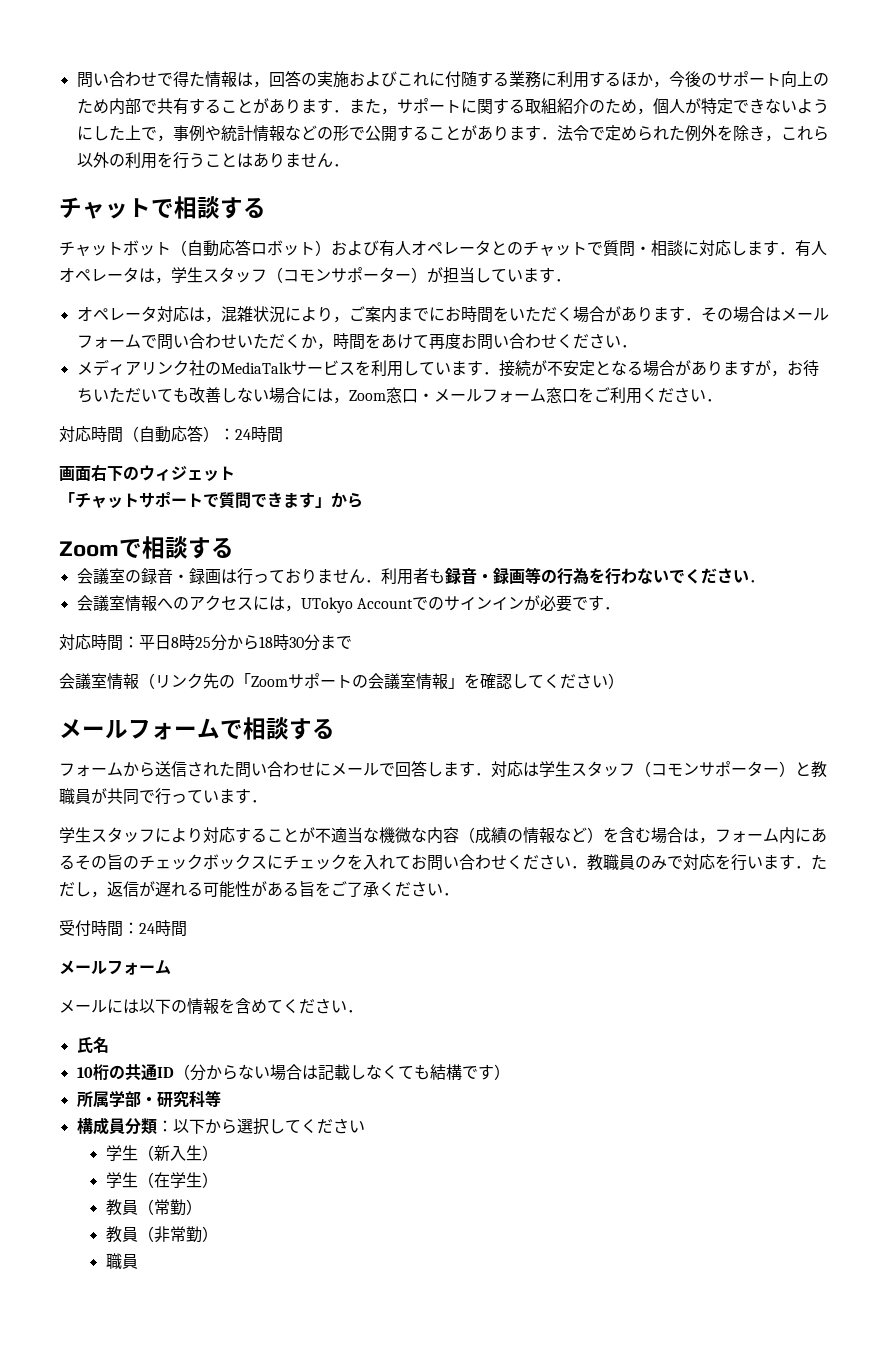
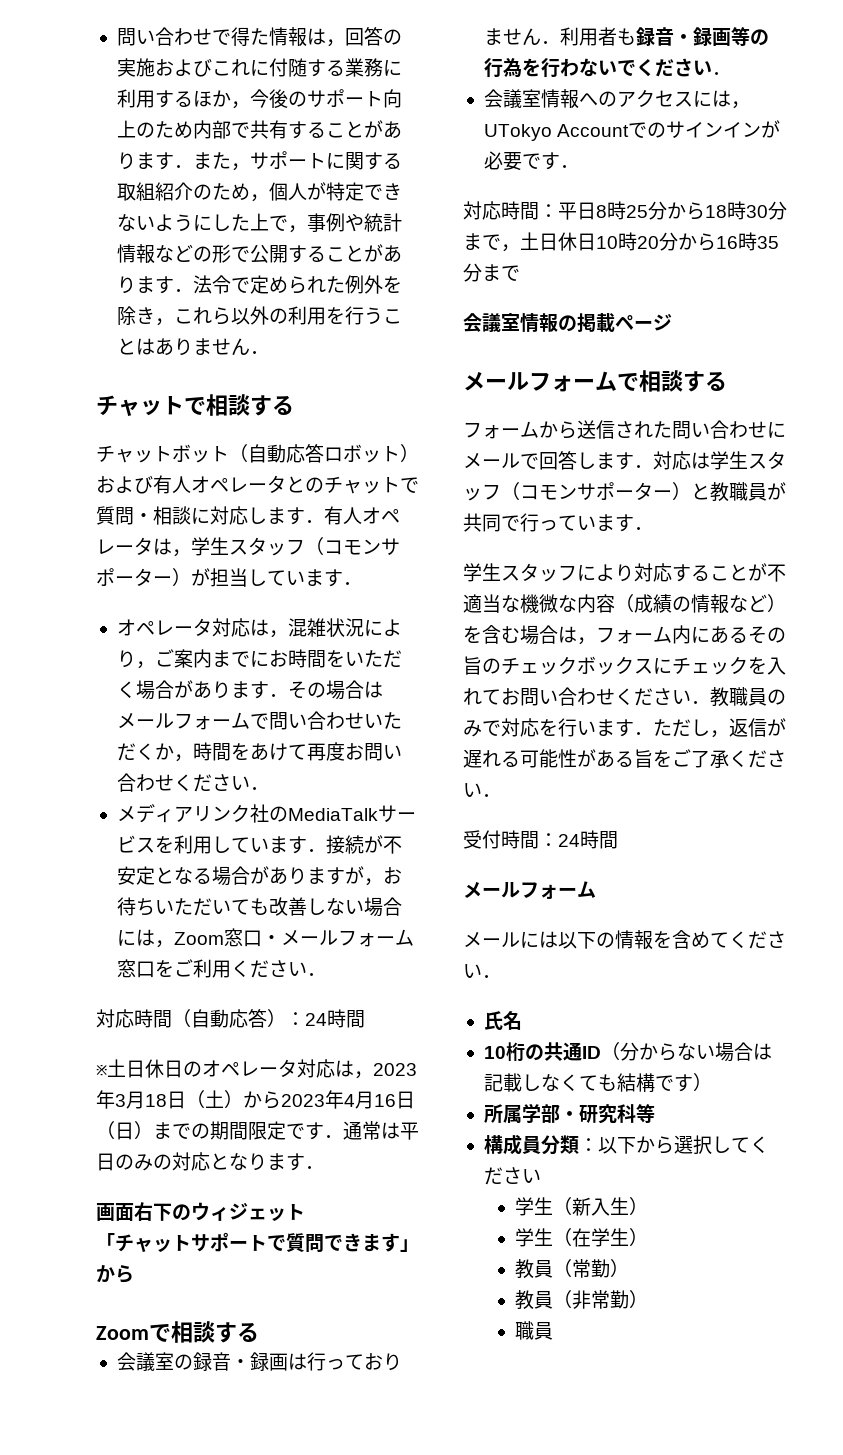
(283, 435) none -> [96,1059,417,1079] [96,1090,415,1109] [96,1121,419,1140] [96,1152,324,1171] // ※土日休日のオペレータ対応は，2023年3月18日（土）から2023年4月16日（日）までの期間限定です．通常は平日のみの対応となります．
[59,673,624,690] // 会議室情報（リンク先の「Zoomサポートの会議室情報」を確認してください） -> [501,232,779,252] [463,263,520,282] [463,313,672,332] ，土日休日10時20分から16時35分まで // 会議室情報の掲載ページ

